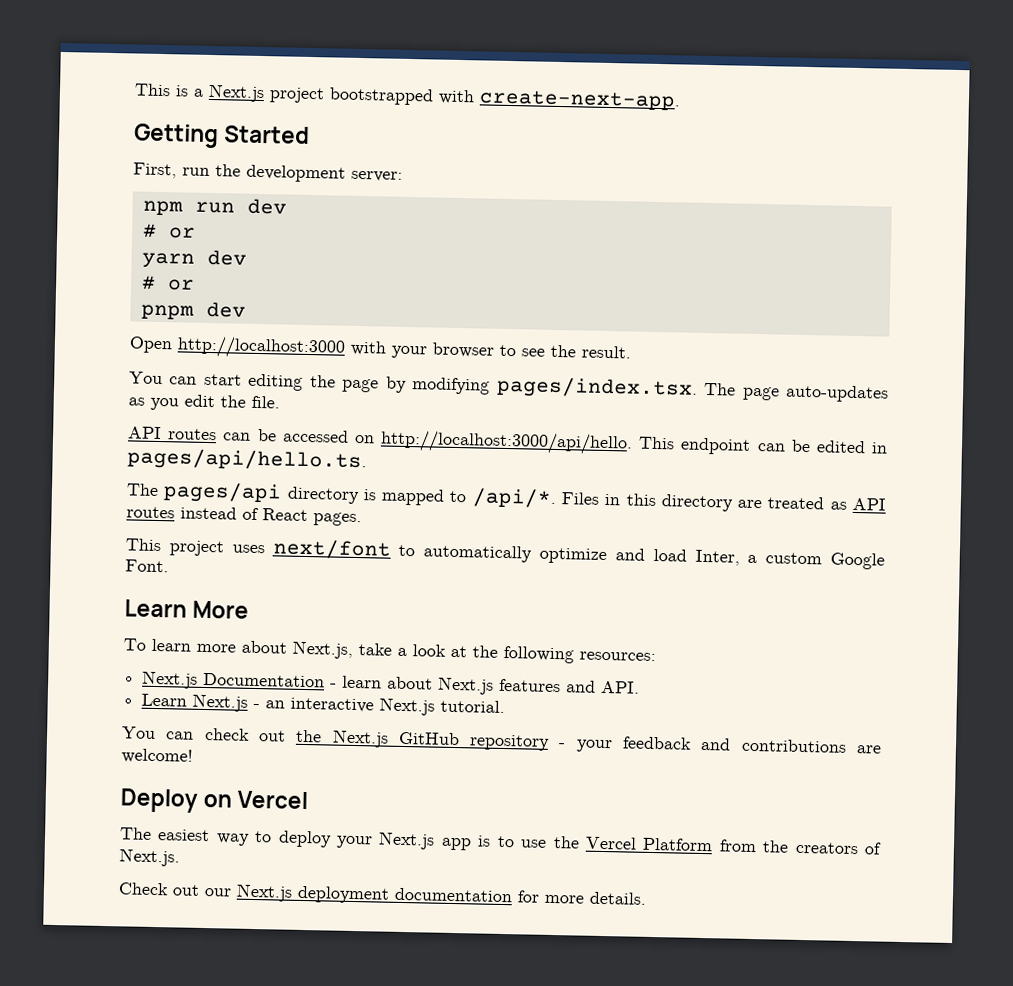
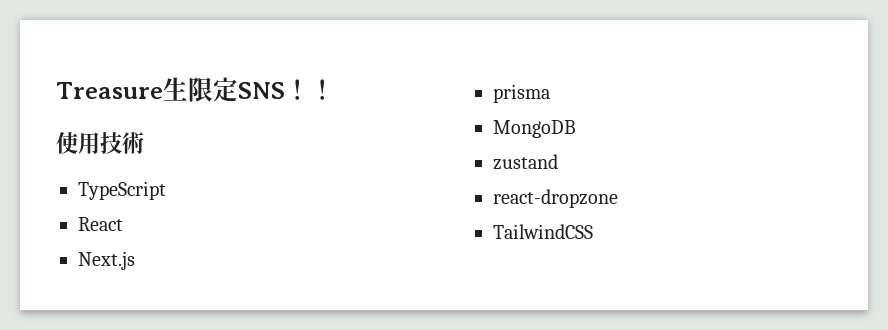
[134,83,681,111] [133,123,311,149] [133,162,403,183] [142,198,287,216] [142,223,196,239] [141,249,247,269] [141,275,195,291] [140,301,246,320] [129,335,631,360] [129,371,890,403] [128,394,280,411] [128,426,888,456] [127,447,367,473] [126,481,887,512] [126,506,362,527] [125,538,886,570] [125,559,169,573] [124,599,250,619] [123,638,656,664] [142,670,641,695] [141,693,506,716] [121,726,882,754] [121,748,193,764] [120,788,309,813] [119,827,882,855] [119,848,180,867] [118,882,647,905] This is a Next.js project bootstrapped with create-next-app. // Getting Started // First, run the development server: // npm run dev // # or // yarn dev // # or // pnpm dev // Open http://localhost:3000 with your browser to see the result. // You can start editing the page by modifying pages/index.tsx. The page auto-updates as you edit the file. // API routes can be accessed on http://localhost:3000/api/hello. This endpoint can be edited in pages/api/hello.ts. // The pages/api directory is mapped to /api/*. Files in this directory are treated as API routes instead of React pages. // This project uses next/font to automatically optimize and load Inter, a custom Google Font. // Learn More // To learn more about Next.js, take a look at the following resources: // Next.js Documentation - learn about Next.js features and API. // Learn Next.js - an interactive Next.js tutorial. // You can check out the Next.js GitHub repository - your feedback and contributions are welcome! // Deploy on Vercel // The easiest way to deploy your Next.js app is to use the Vercel Platform from the creators of Next.js. // Check out our Next.js deployment documentation for more details. -> [56,77,335,102] [56,132,144,154] [78,181,166,200] [78,217,123,231] [78,251,135,270] [493,84,550,103] [493,120,576,138] [493,154,558,170] [493,189,618,208] [493,224,593,239] Treasure生限定SNS！！ // 使用技術 // TypeScript // React // Next.js // prisma // MongoDB // zustand // react-dropzone // TailwindCSS

